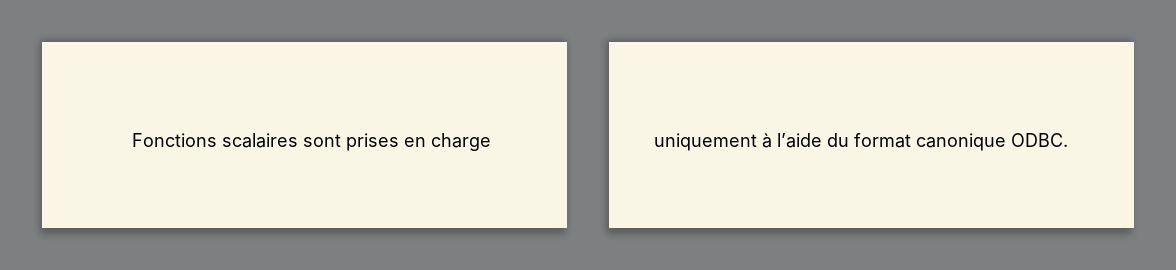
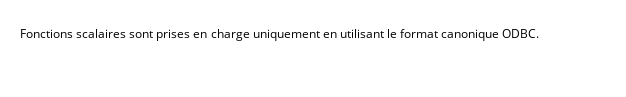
[762,133,849,148] à l’aide du -> [322,29,397,38] en utilisant le

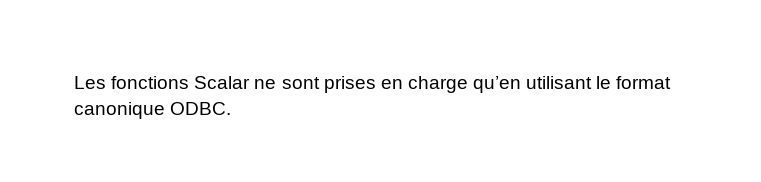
[20,29,127,38] Fonctions scalaires -> [74,76,277,89] Les fonctions Scalar ne
[252,29,337,41] uniquement en -> [473,76,522,93] qu’en

